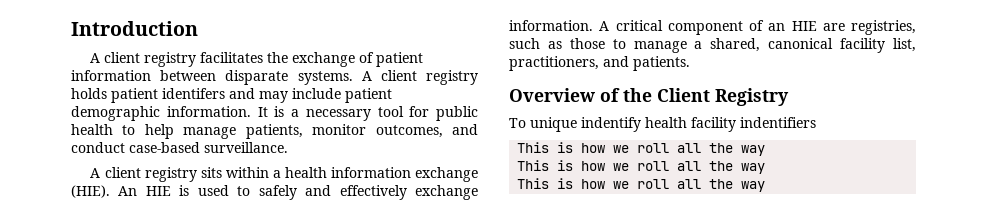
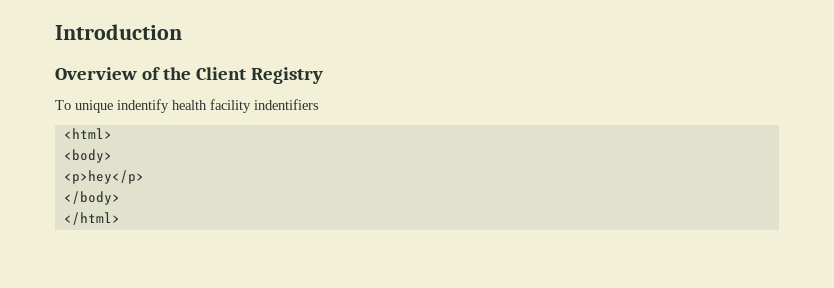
[90,52,424,67] [71,70,479,85] [71,88,392,103] [71,106,478,121] [71,124,478,139] [71,142,288,153] [90,167,478,182] [71,185,479,200] [509,20,916,35] [509,38,916,53] [509,56,690,71] // A client registry facilitates the exchange of patient information between disparate systems. A client registry holds patient identifers and may include patient demographic information. It is a necessary tool for public health to help manage patients, monitor outcomes, and conduct case-based surveillance. // A client registry sits within a health information exchange (HIE). An HIE is used to safely and effectively exchange information. A critical component of an HIE are registries, such as those to manage a shared, canonical facility list, practitioners, and patients. -> (182, 32) none
[517,142,766,156] [517,160,766,174] [517,178,766,192] This is how we roll all the way // This is how we roll all the way // This is how we roll all the way -> [63,128,112,139] [63,149,112,163] [63,170,144,184] [63,191,120,205] [63,212,120,225] <html> // <body> // <p>hey</p> // </body> // </html>

